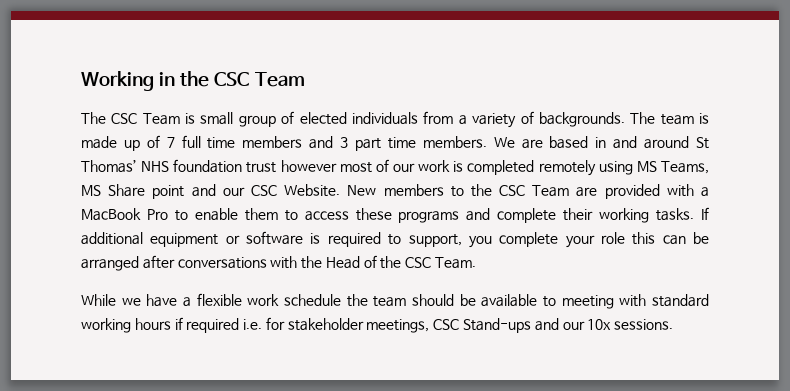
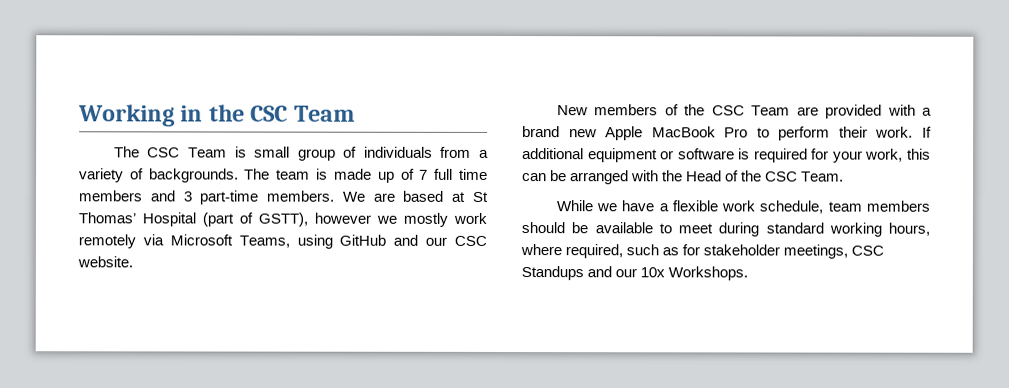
[299,112,347,125] elected -> (358, 152) none
[355,137,416,151] part time -> [199,190,260,205] part-time
[595,136,710,149] [81,159,710,176] [81,184,185,199] in and around St Thomas’ NHS foundation trust however most of our work is completed remotely using MS Teams, MS Share point -> [451,191,489,202] [78,212,487,227] [78,234,387,249] at St Thomas’ Hospital (part of GSTT), however we mostly work remotely via Microsoft Teams, using GitHub
[284,184,341,197] Website. -> [77,256,133,268] website. //
[450,186,464,197] to -> [664,104,679,116] of
[81,208,695,223] MacBook Pro to enable them to access these programs and complete their working tasks. -> [522,126,914,141] brand new Apple MacBook Pro to perform their work.
[388,232,625,248] to support, you complete your role -> [811,148,904,163] for your work,
[142,255,267,269] after conversations -> (630, 177) none
[284,294,407,307] schedule the team -> [759,200,930,214] schedule, team members
[561,294,709,309] [81,317,263,333] meeting with standard working hours if required i.e. -> [678,222,930,237] [520,244,680,259] meet during standard working hours, where required, such as
[463,318,532,333] Stand-ups -> [521,266,584,281] Standups
[614,319,674,330] sessions. -> [668,266,749,281] Workshops.

